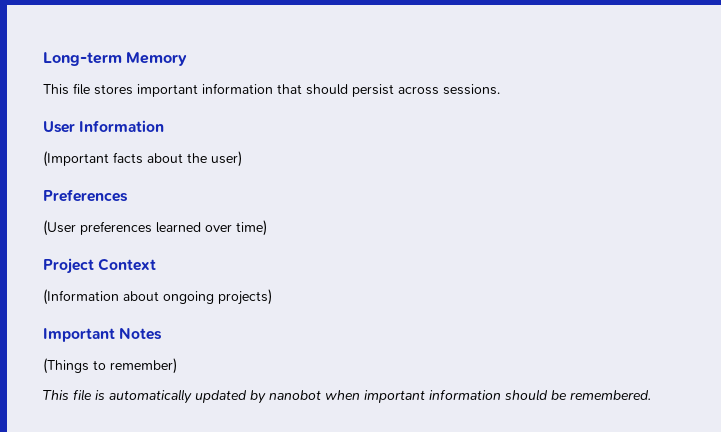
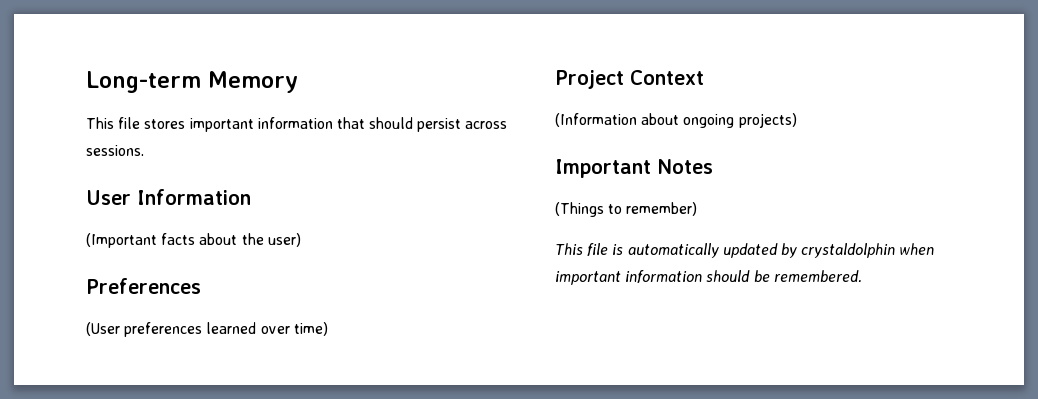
[269,390,321,400] nanobot -> [801,243,896,258] crystaldolphin

